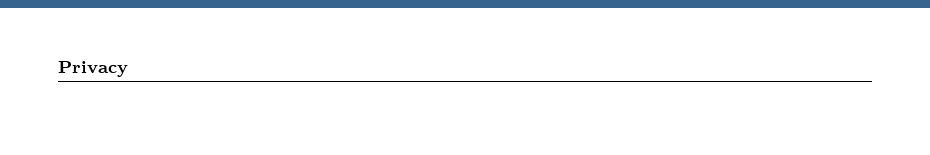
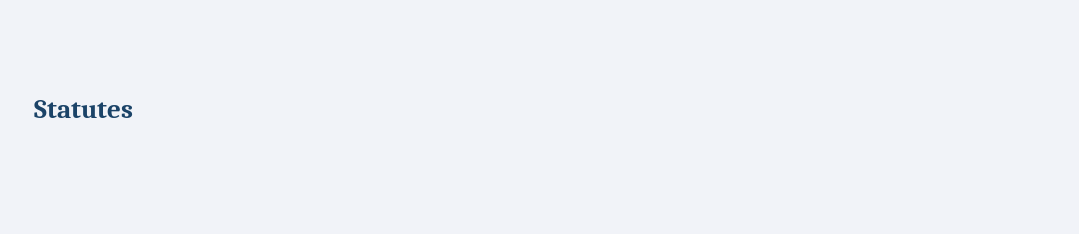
[58,61,128,77] Privacy -> [34,100,133,118] Statutes

